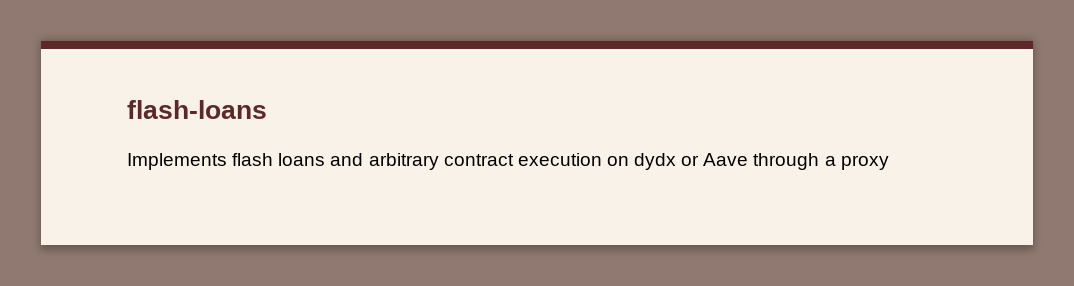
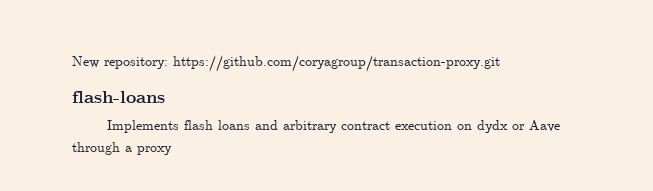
(127, 109) none -> [72,55,500,72] New repository: https://github.com/coryagroup/transaction-proxy.git //

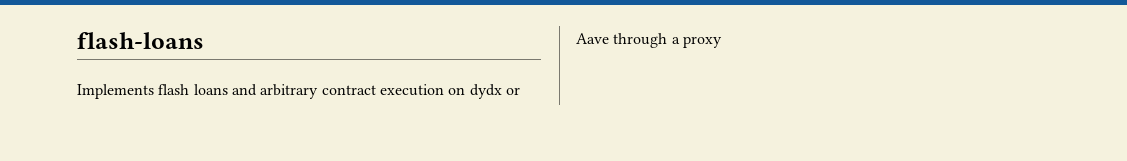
[72,55,500,72] New repository: https://github.com/coryagroup/transaction-proxy.git // -> (77, 40) none

